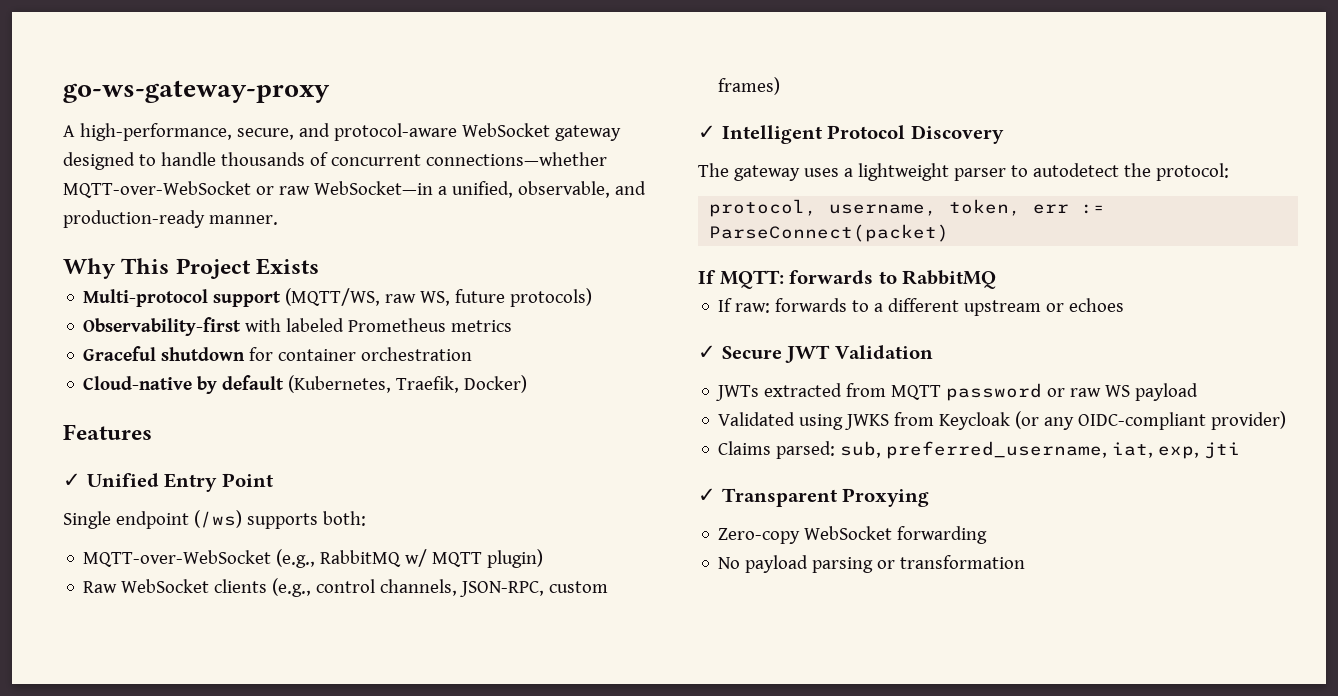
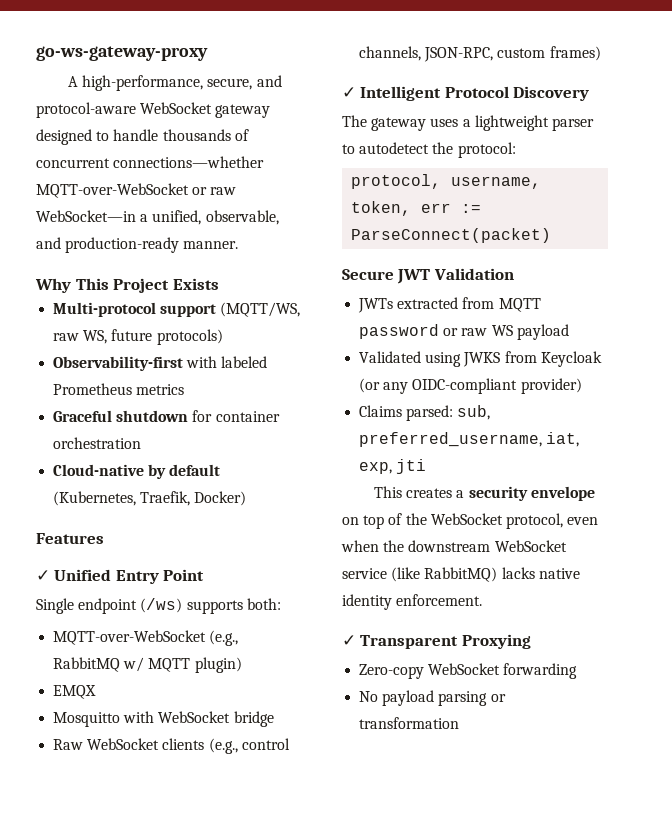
(544, 558) none -> [53,685,97,699] [53,711,274,727] // EMQX // Mosquitto with WebSocket bridge
[698,270,997,289] [718,298,1125,316] [698,345,716,359] If MQTT: forwards to RabbitMQ // If raw: forwards to a different upstream or echoes // ✓ -> (552, 235) none
(1241, 450) none -> [374,486,595,501] [342,513,599,529] [341,540,567,552] [342,567,580,582] [342,594,483,610] // This creates a security envelope on top of the WebSocket protocol, even when the downstream WebSocket service (like RabbitMQ) lacks native identity enforcement.

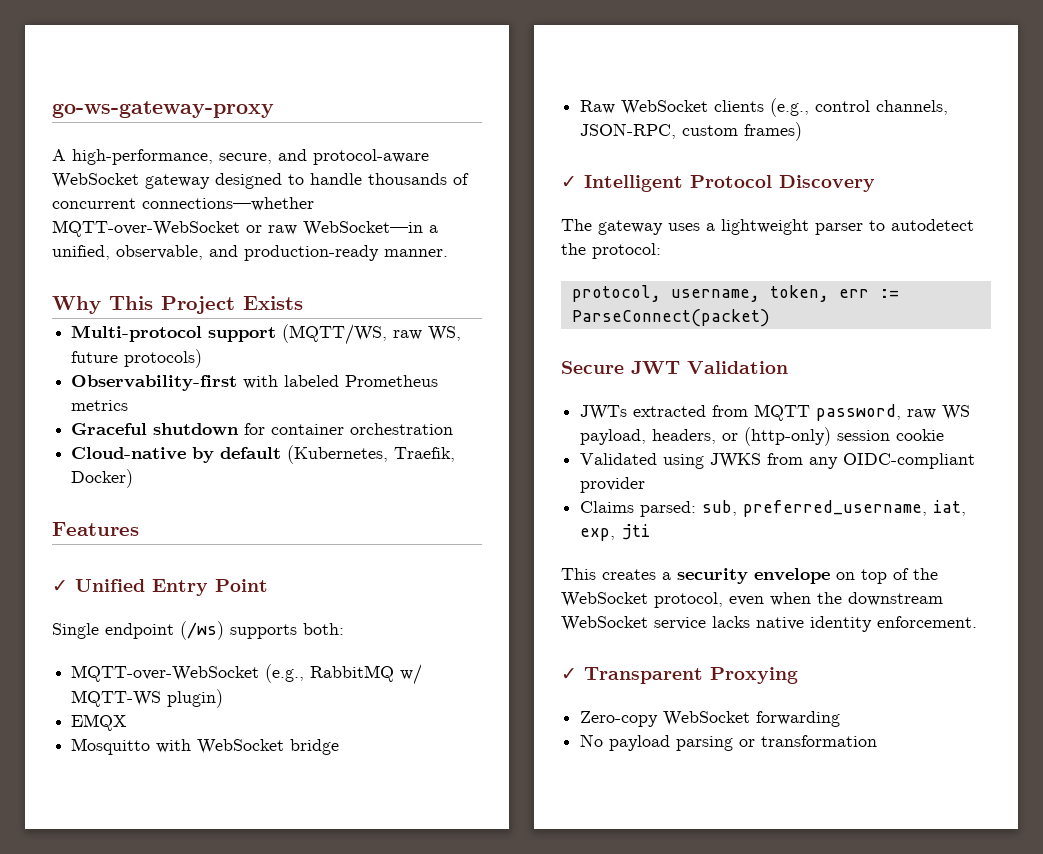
[148,658,191,672] MQTT -> [71,690,162,707] MQTT-WS
[359,324,569,340] password or raw WS payload -> [816,404,971,421] [580,427,945,446] password, raw WS payload, headers, or (http-only) session cookie
[540,351,602,367] [359,378,381,393] Keycloak (or -> (804, 459) none
[520,378,582,394] provider) -> [580,477,646,493] provider
[391,567,498,582] (like RabbitMQ) -> (706, 623) none

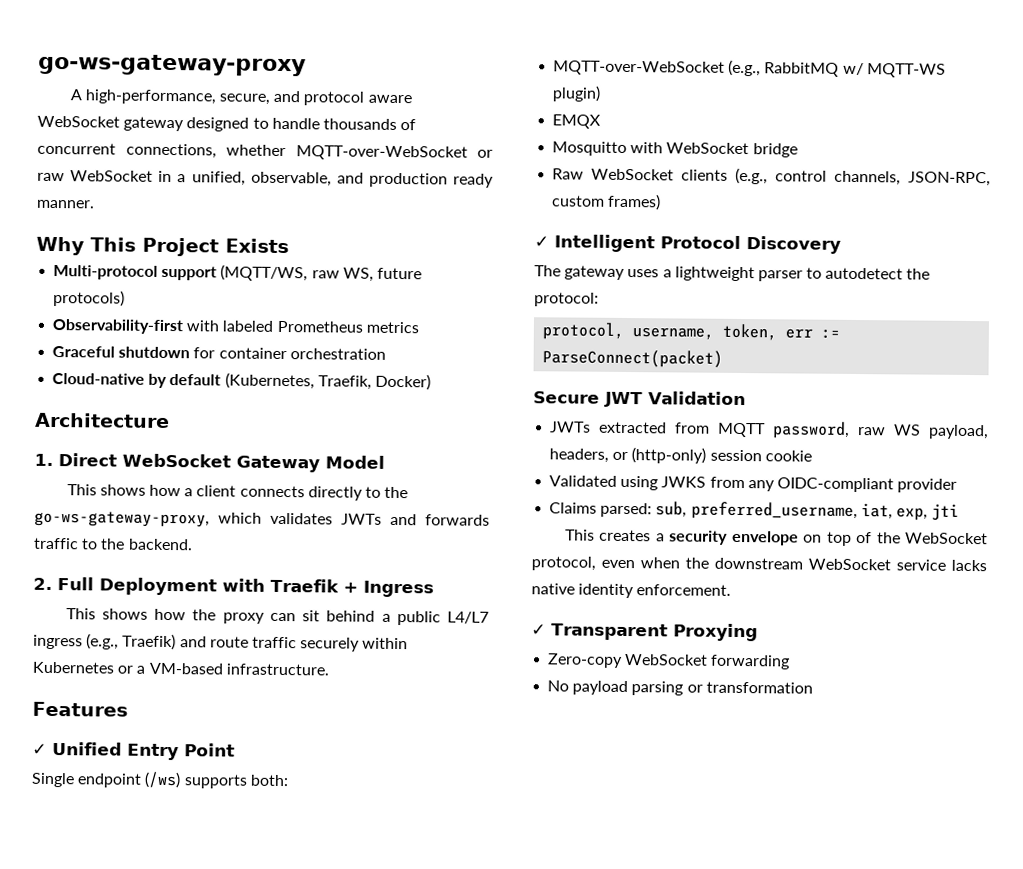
[313,149,429,165] protocol-aware -> [303,91,412,106] protocol aware
[142,197,314,211] connections—whether -> [125,143,286,159] connections, whether
[303,221,423,236] WebSocket—in -> [70,170,173,183] WebSocket in
[244,245,379,261] production-ready -> [368,172,494,188] production ready
(134, 478) none -> [35,412,170,429] [34,453,385,473] [66,484,409,501] [34,510,490,528] [33,537,193,551] [33,577,434,598] [65,608,490,626] [33,633,409,652] [32,661,329,676] // Architecture // 1. Direct WebSocket Gateway Model // This shows how a client connects directly to the go-ws-gateway-proxy, which validates JWTs and forwards traffic to the backend. // 2. Full Deployment with Traefik + Ingress // This shows how the proxy can sit behind a public L4/L7 ingress (e.g., Traefik) and route traffic securely within Kubernetes or a VM-based infrastructure.

